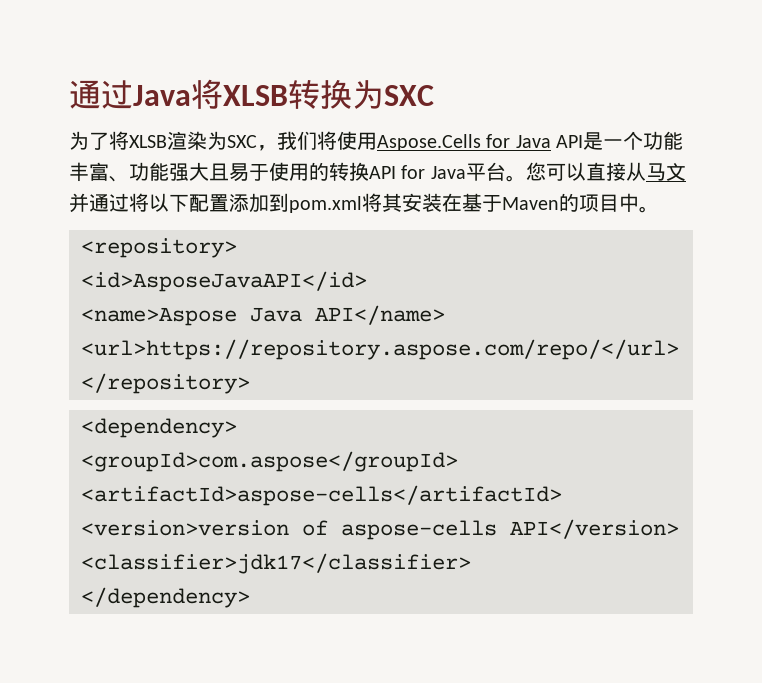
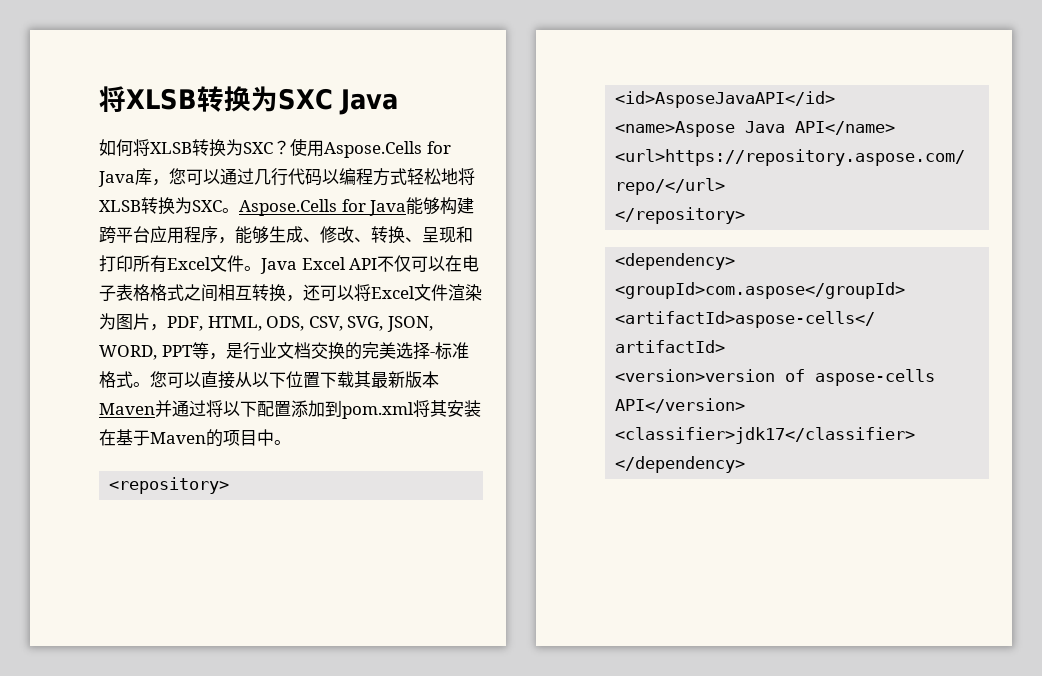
[69,79,434,109] [69,131,684,151] [69,162,686,182] 通过Java将XLSB转换为SXC // 为了将XLSB渲染为SXC，我们将使用Aspose.Cells for Java API是一个功能丰富、功能强大且易于使用的转换API for Java平台。您可以直接从马文 -> [99,86,398,115] [99,138,451,158] [98,168,475,187] [99,197,475,216] [99,226,473,244] [99,255,480,274] [99,284,482,302] [99,313,433,332] [99,342,469,360] [99,371,439,389] [99,403,155,415] 将XLSB转换为SXC Java // 如何将XLSB转换为SXC？使用Aspose.Cells for Java库，您可以通过几行代码以编程方式轻松地将XLSB转换为SXC。Aspose.Cells for Java能够构建跨平台应用程序，能够生成、修改、转换、呈现和打印所有Excel文件。Java Excel API不仅可以在电子表格格式之间相互转换，还可以将Excel文件渲染为图片，PDF, HTML, ODS, CSV, SVG, JSON, WORD, PPT等，是行业文档交换的完美选择-标准格式。您可以直接从以下位置下载其最新版本Maven

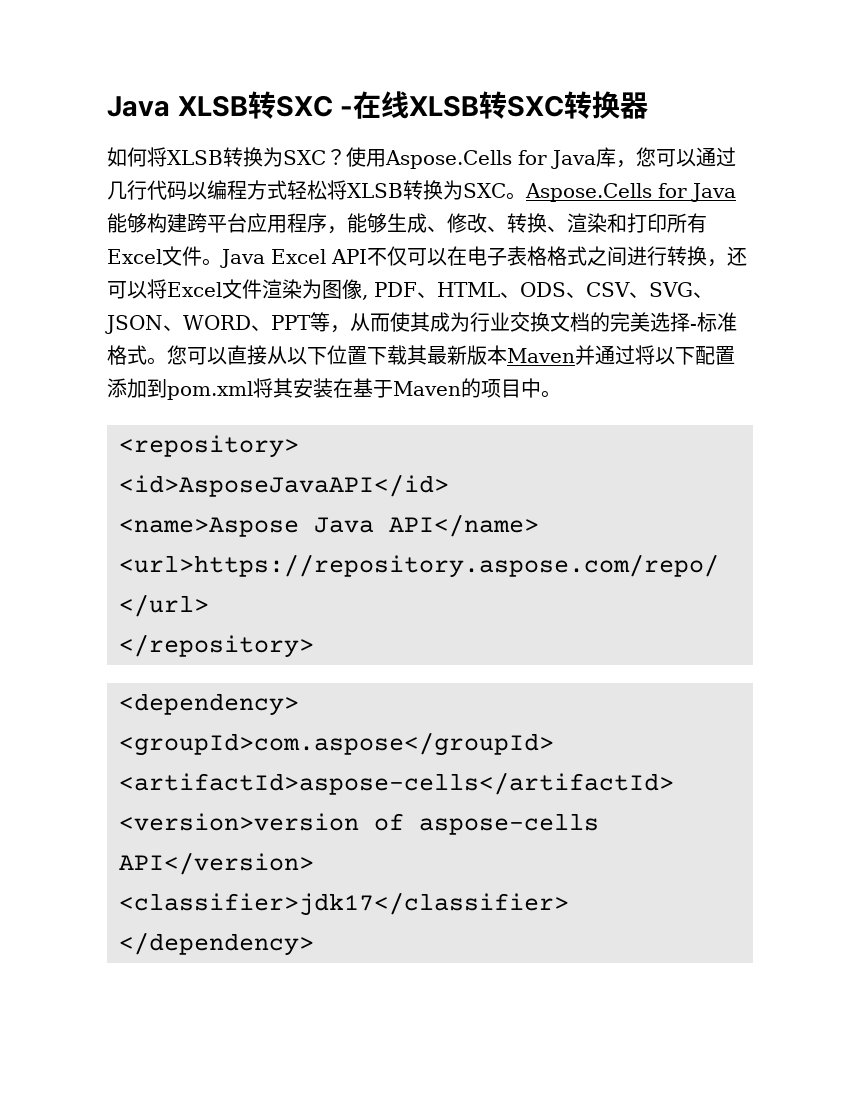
[99,86,398,115] 将XLSB转换为SXC Java -> [107,91,649,119] Java XLSB转SXC -在线XLSB转SXC转换器
[441,168,458,185] 地 -> (327, 190) none
[422,227,456,243] 呈现 -> [567,213,607,233] 渲染
[218,284,252,301] 相互 -> [627,246,667,266] 进行
[133,313,433,332] [99,342,345,360] 片，PDF, HTML, ODS, CSV, SVG, JSON, WORD, PPT等，是行业文档交换 -> [342,279,713,300] [105,312,590,334] 像, PDF、HTML、ODS、CSV、SVG、JSON、WORD、PPT等，从而使其成为行业交换文档

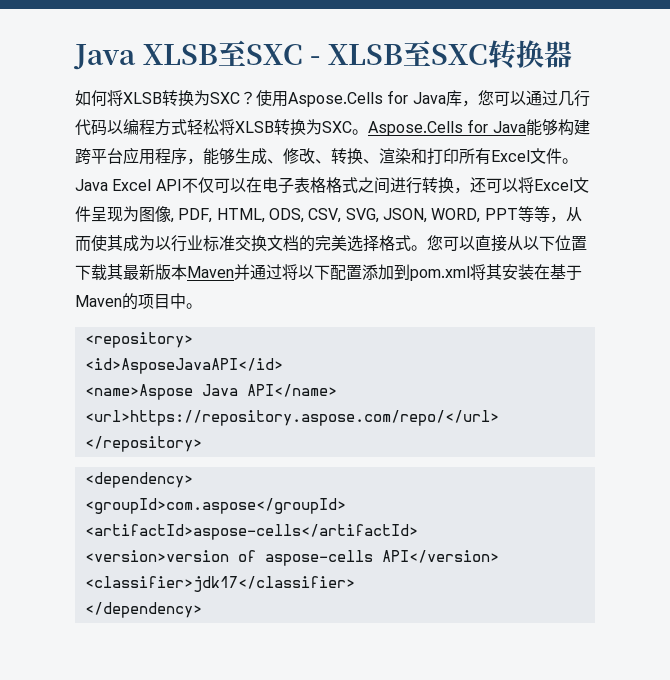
[247,91,276,119] 转 -> [217,40,246,66] 至
[353,91,508,119] 在线XLSB转 -> [327,40,431,66] XLSB至
[262,279,302,299] 渲染 -> [91,206,123,222] 呈现
[374,282,713,298] [105,315,311,334] PDF、HTML、ODS、CSV、SVG、JSON、WORD、PPT -> [178,206,534,223] PDF, HTML, ODS, CSV, SVG, JSON, WORD, PPT等
[470,312,510,332] 行业 -> [155,235,235,252] 以行业标准
[690,312,737,332] -标准 -> (379, 243) none

